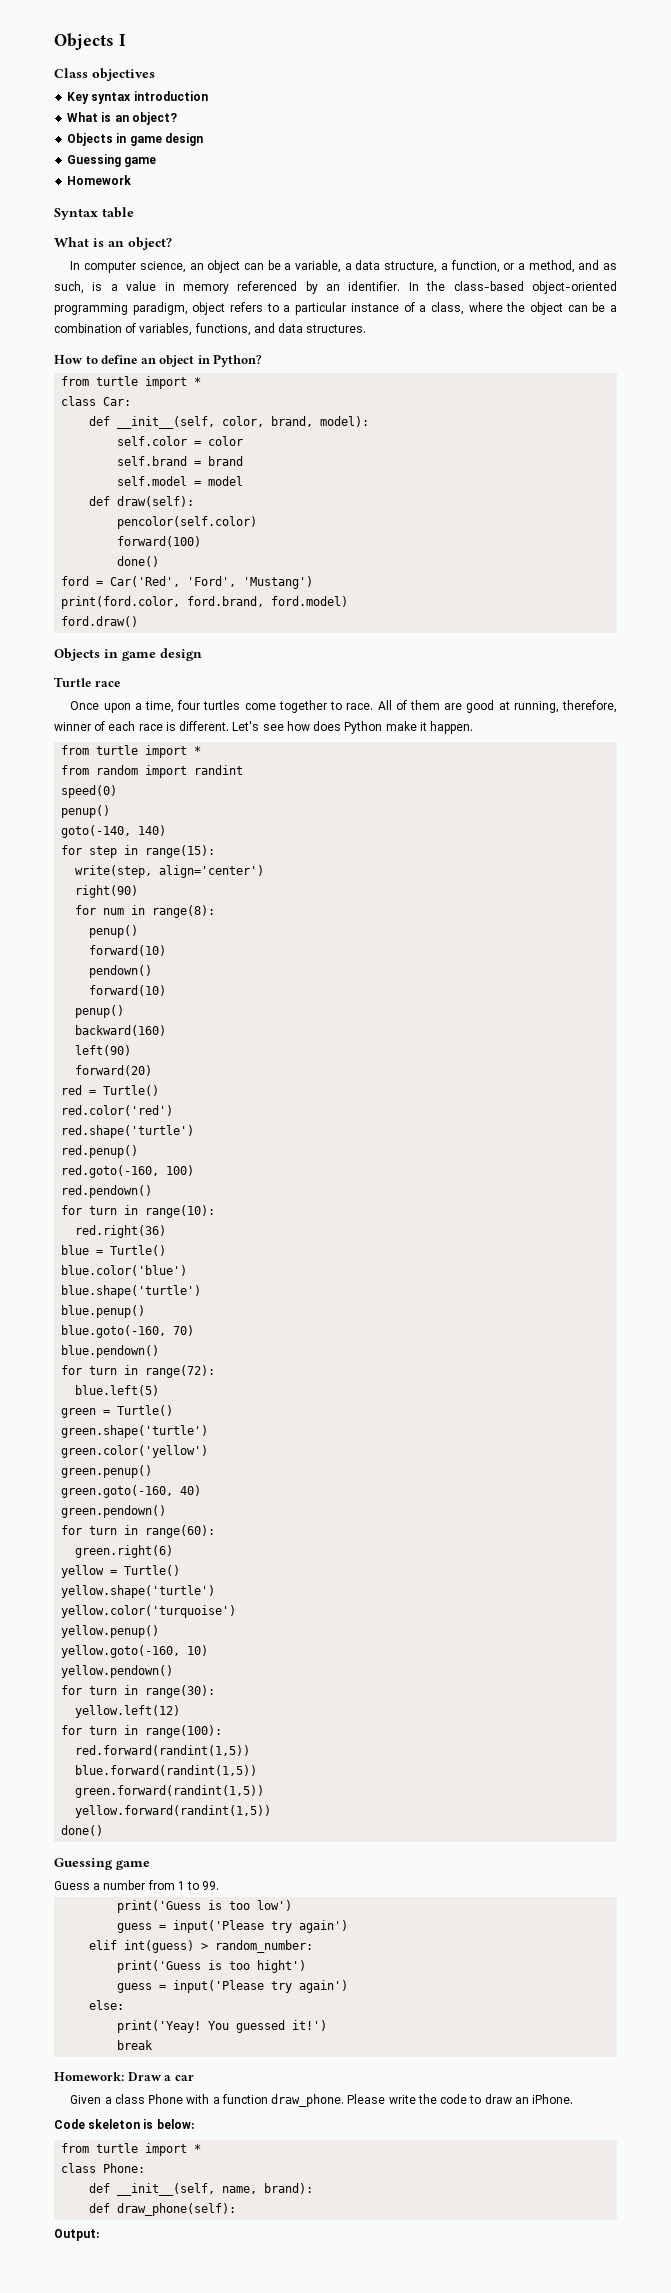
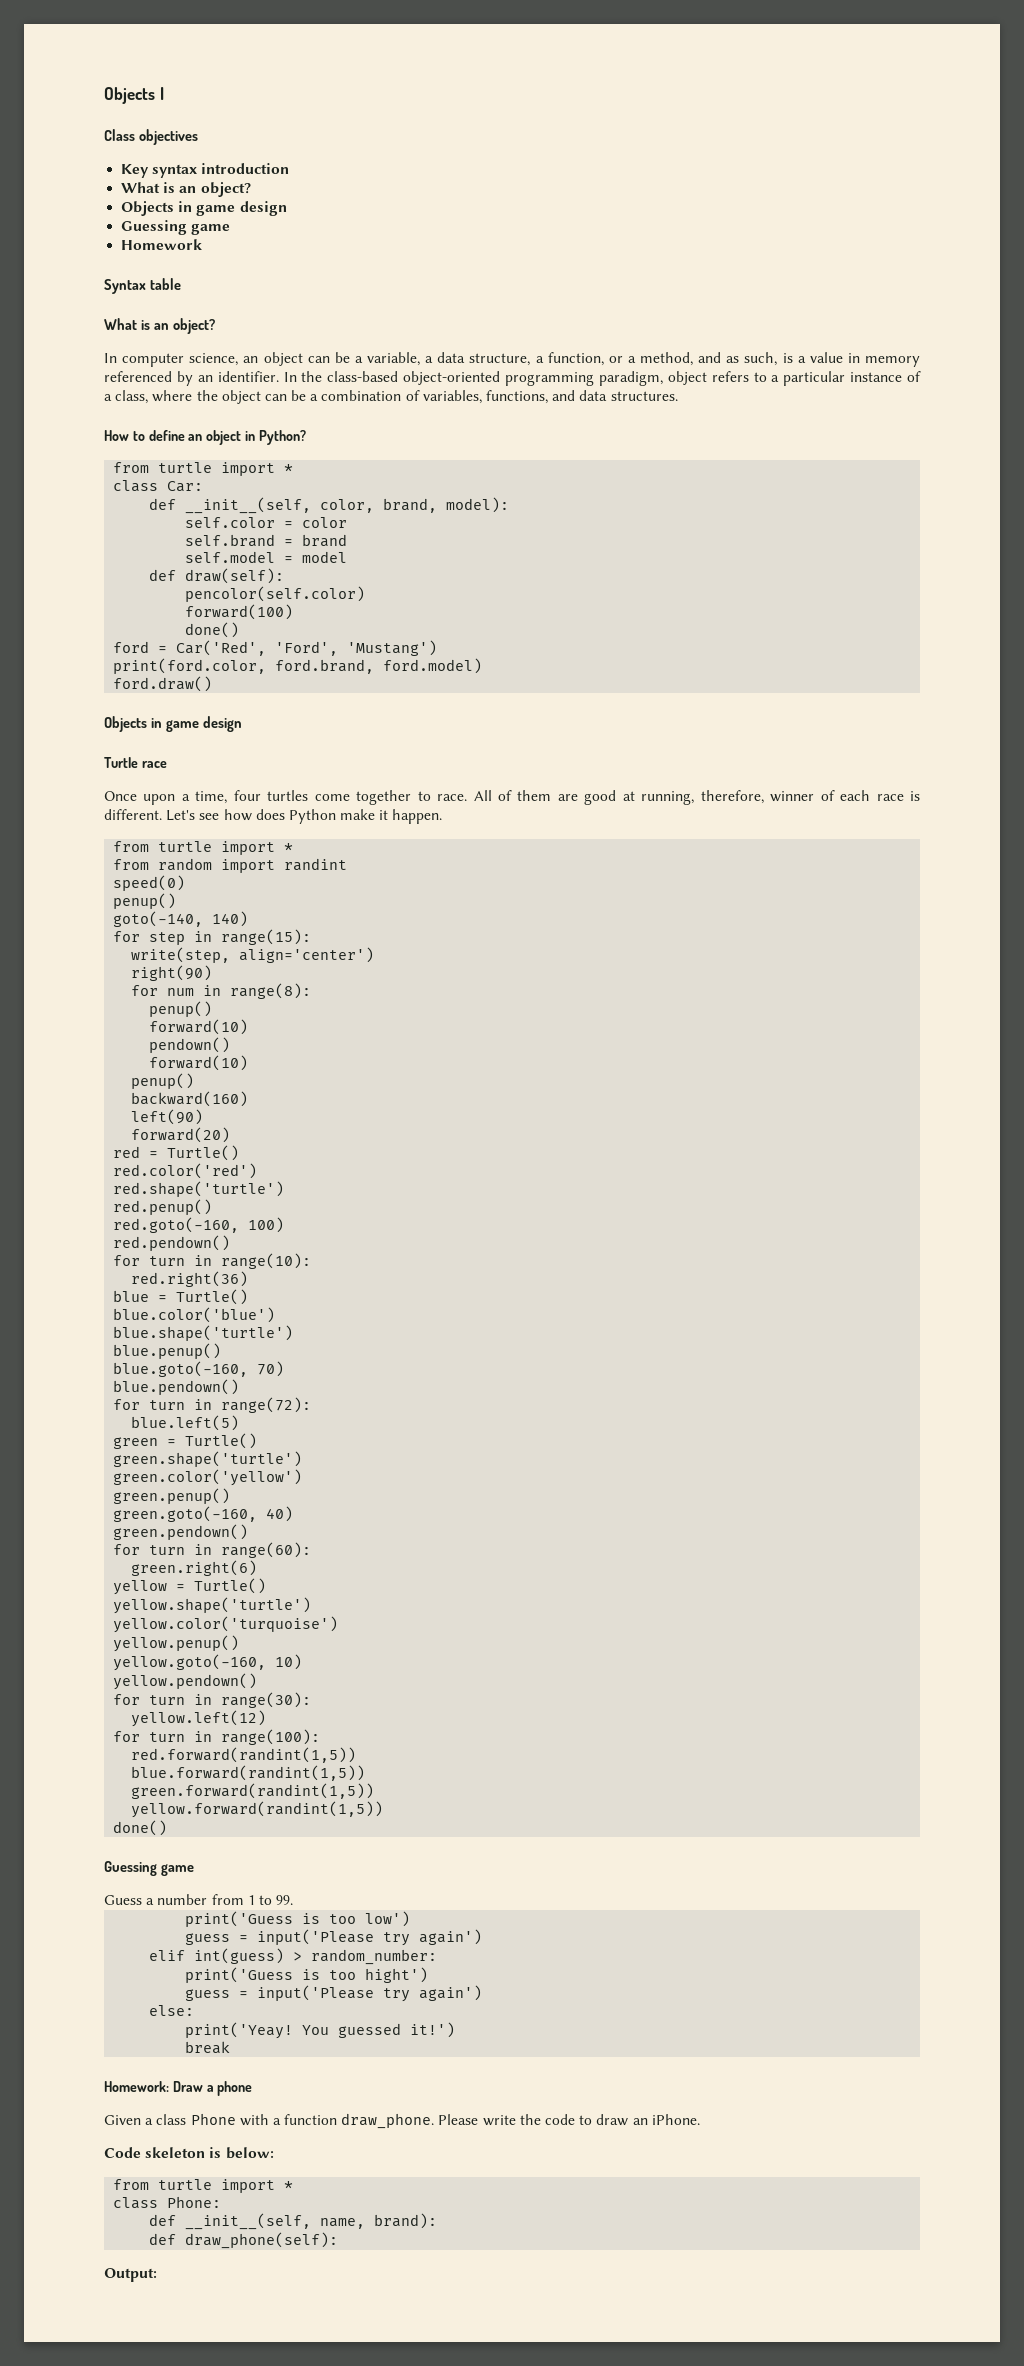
[174,2075,194,2081] car -> [217,2081,253,2096] phone

